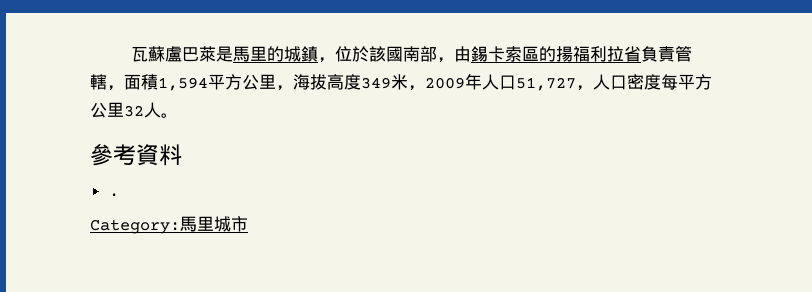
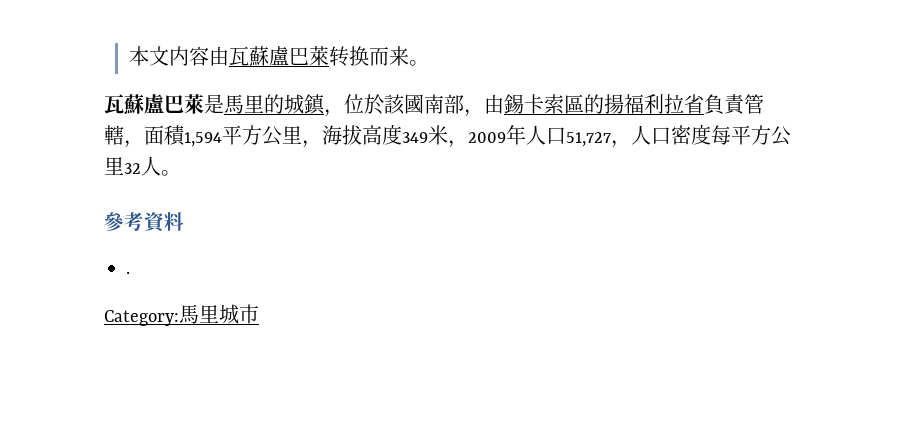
(131, 54) none -> [128,46,429,67] 本文内容由瓦蘇盧巴萊转换而来。 //

